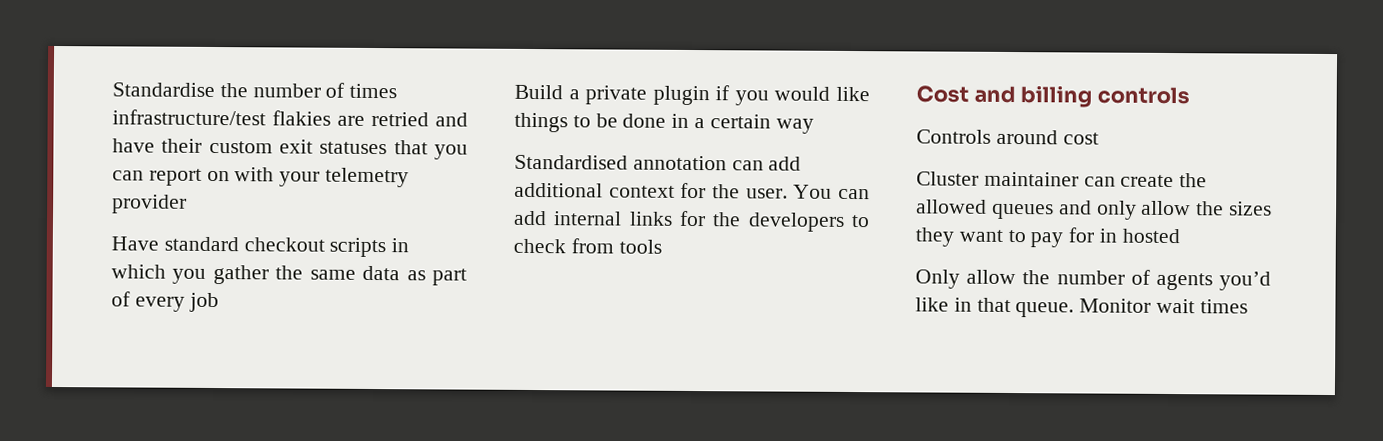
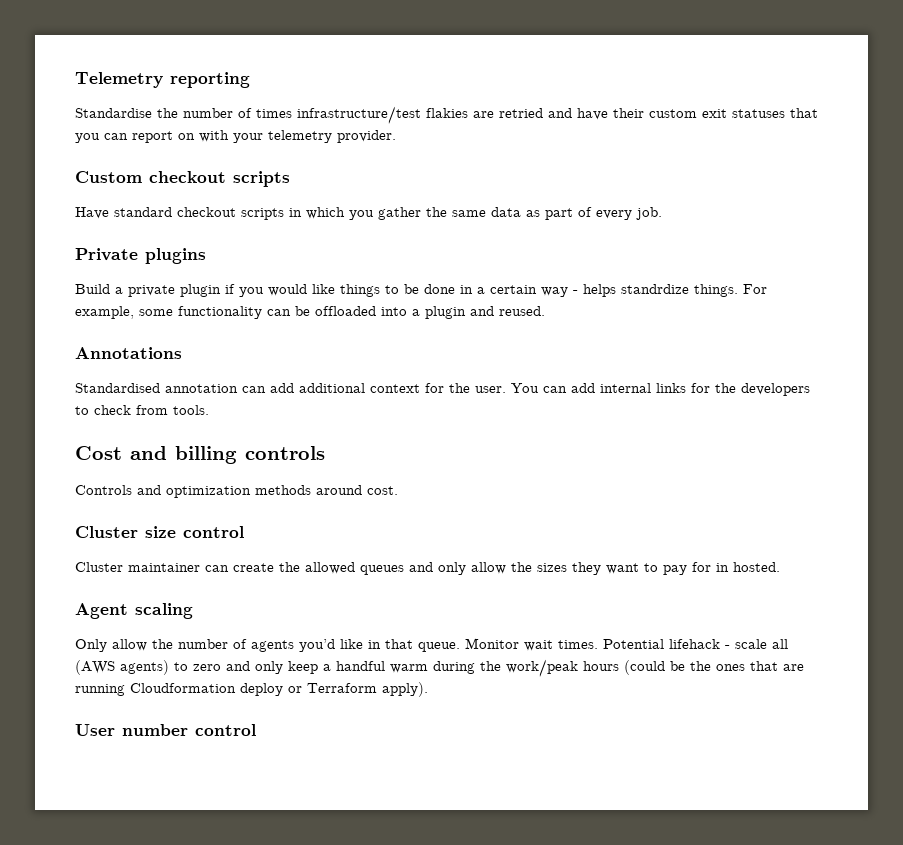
(112, 90) none -> [75,72,250,88] Telemetry reporting //
[112,194,187,214] provider -> [337,130,396,143] [75,171,290,187] provider. // Custom checkout scripts
[188,292,219,313] job -> [636,207,662,220] [75,248,206,264] job. // Private plugins
(814, 126) none -> [573,284,767,297] [75,306,545,319] [75,347,182,359] - helps standrdize things. For example, some functionality can be offloaded into a plugin and reused. // Annotations
[618,239,662,254] tools -> [173,405,209,415] tools.
[995,129,1099,145] around cost -> [137,485,398,498] [75,526,244,538] and optimization methods around cost. // Cluster size control
[1121,228,1180,244] hosted -> [733,562,780,572] [75,603,193,619] hosted. // Agent scaling
[1199,299,1248,314] times -> [558,639,788,649] [75,659,804,677] [75,682,428,697] [75,724,256,736] times. Potential lifehack - scale all (AWS agents) to zero and only keep a handful warm during the work/peak hours (could be the ones that are running Cloudformation deploy or Terraform apply). // User number control

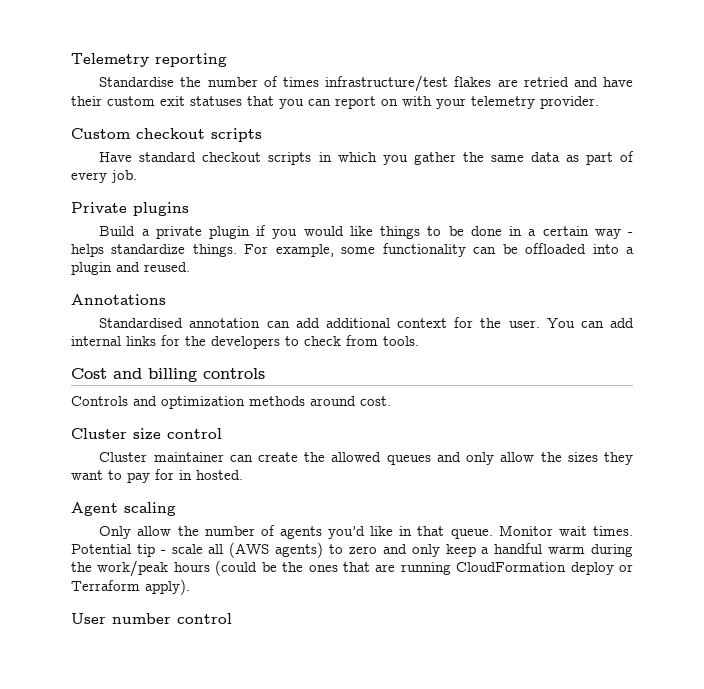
[426,108,468,118] flakies -> [454,76,492,87] flakes
[621,284,689,294] standrdize -> [111,244,186,254] standardize
[669,639,720,649] lifehack -> [136,544,155,557] tip
[130,683,236,693] Cloudformation -> [456,562,567,572] CloudFormation

